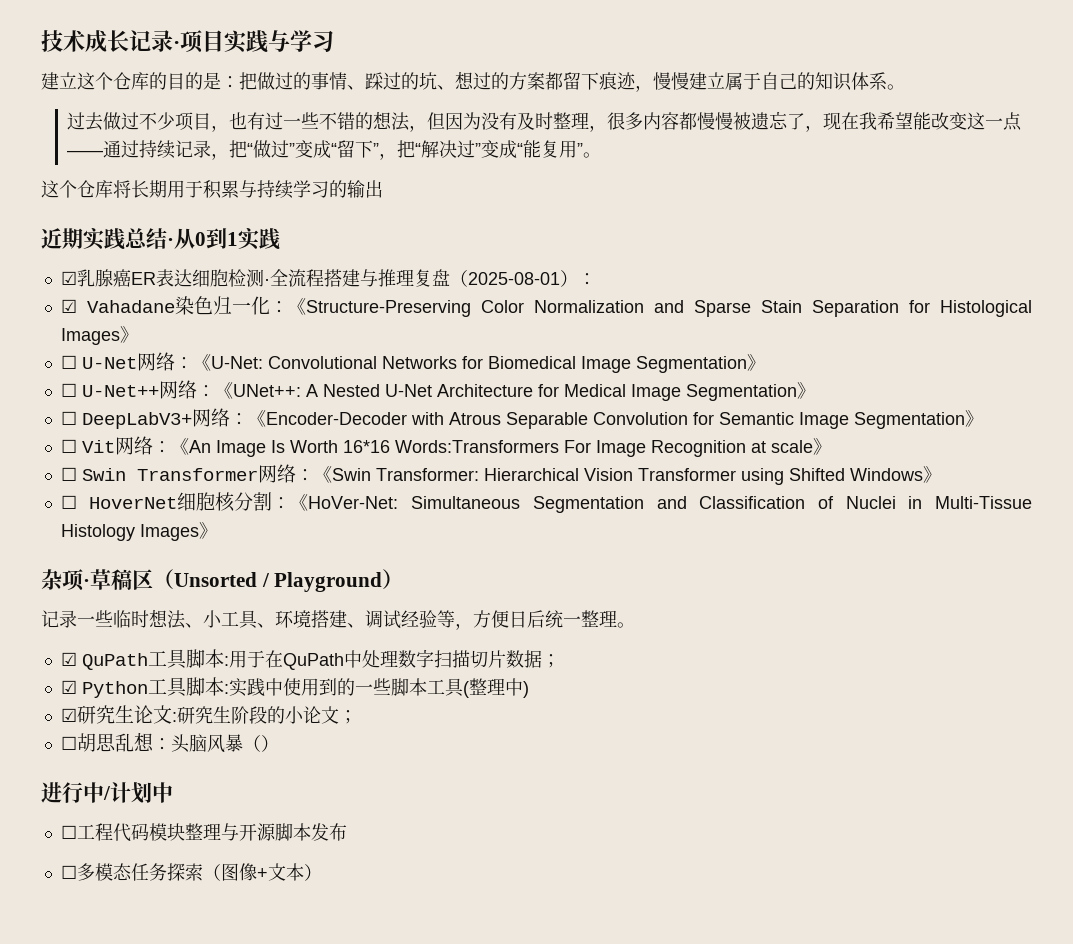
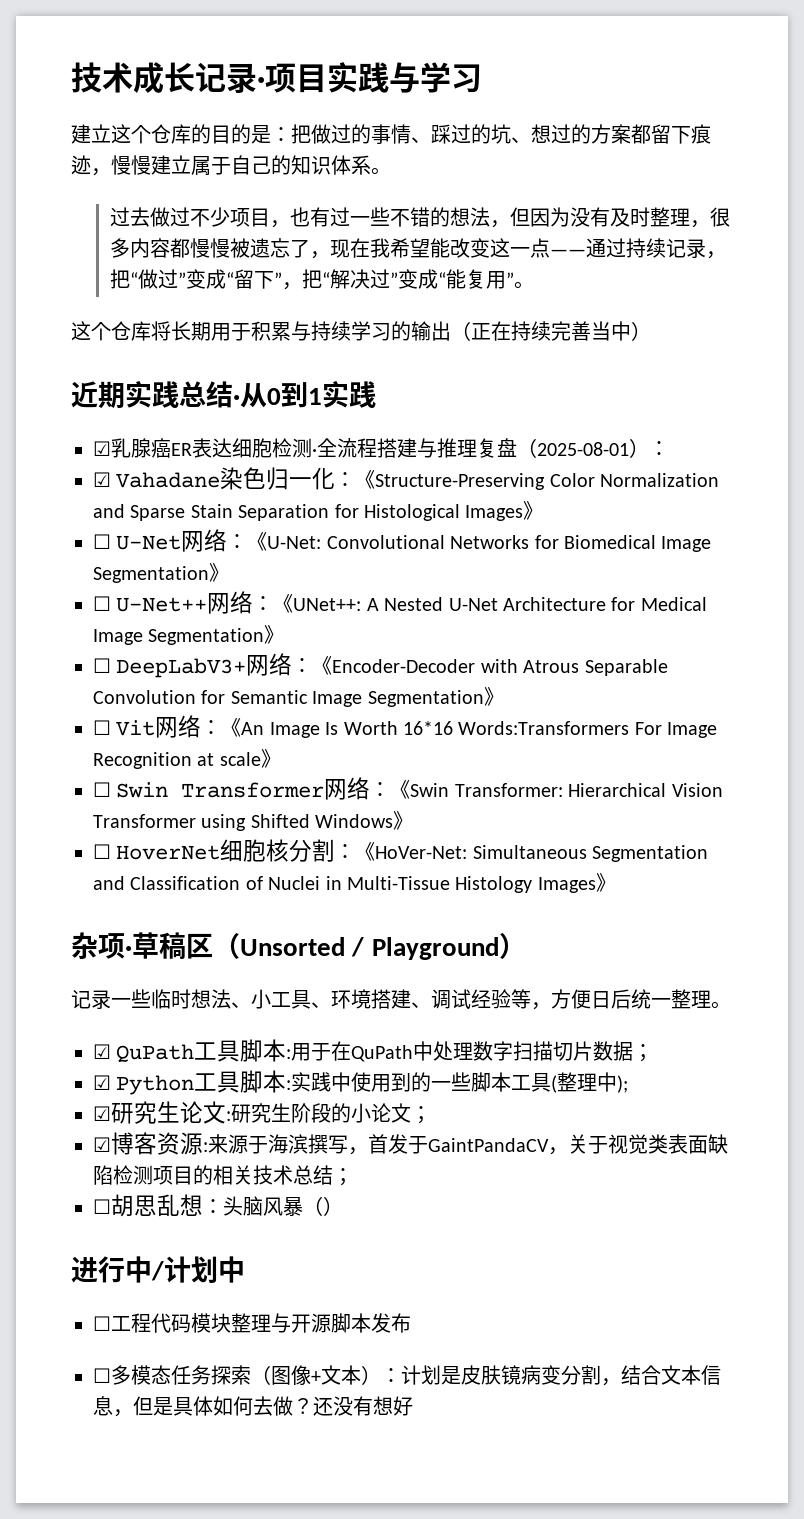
(383, 189) none -> [451,321,651,341] （正在持续完善当中）
[522,681,529,698] ) -> [617,1075,629,1093] );
(357, 717) none -> [93,1132,728,1155] [93,1165,353,1186] // ☑博客资源:来源于海滨撰写，首发于GaintPandaCV，关于视觉类表面缺陷检测项目的相关技术总结；
(322, 872) none -> [381,1365,721,1386] [93,1396,413,1417] ：计划是皮肤镜病变分割，结合文本信息，但是具体如何去做？还没有想好

